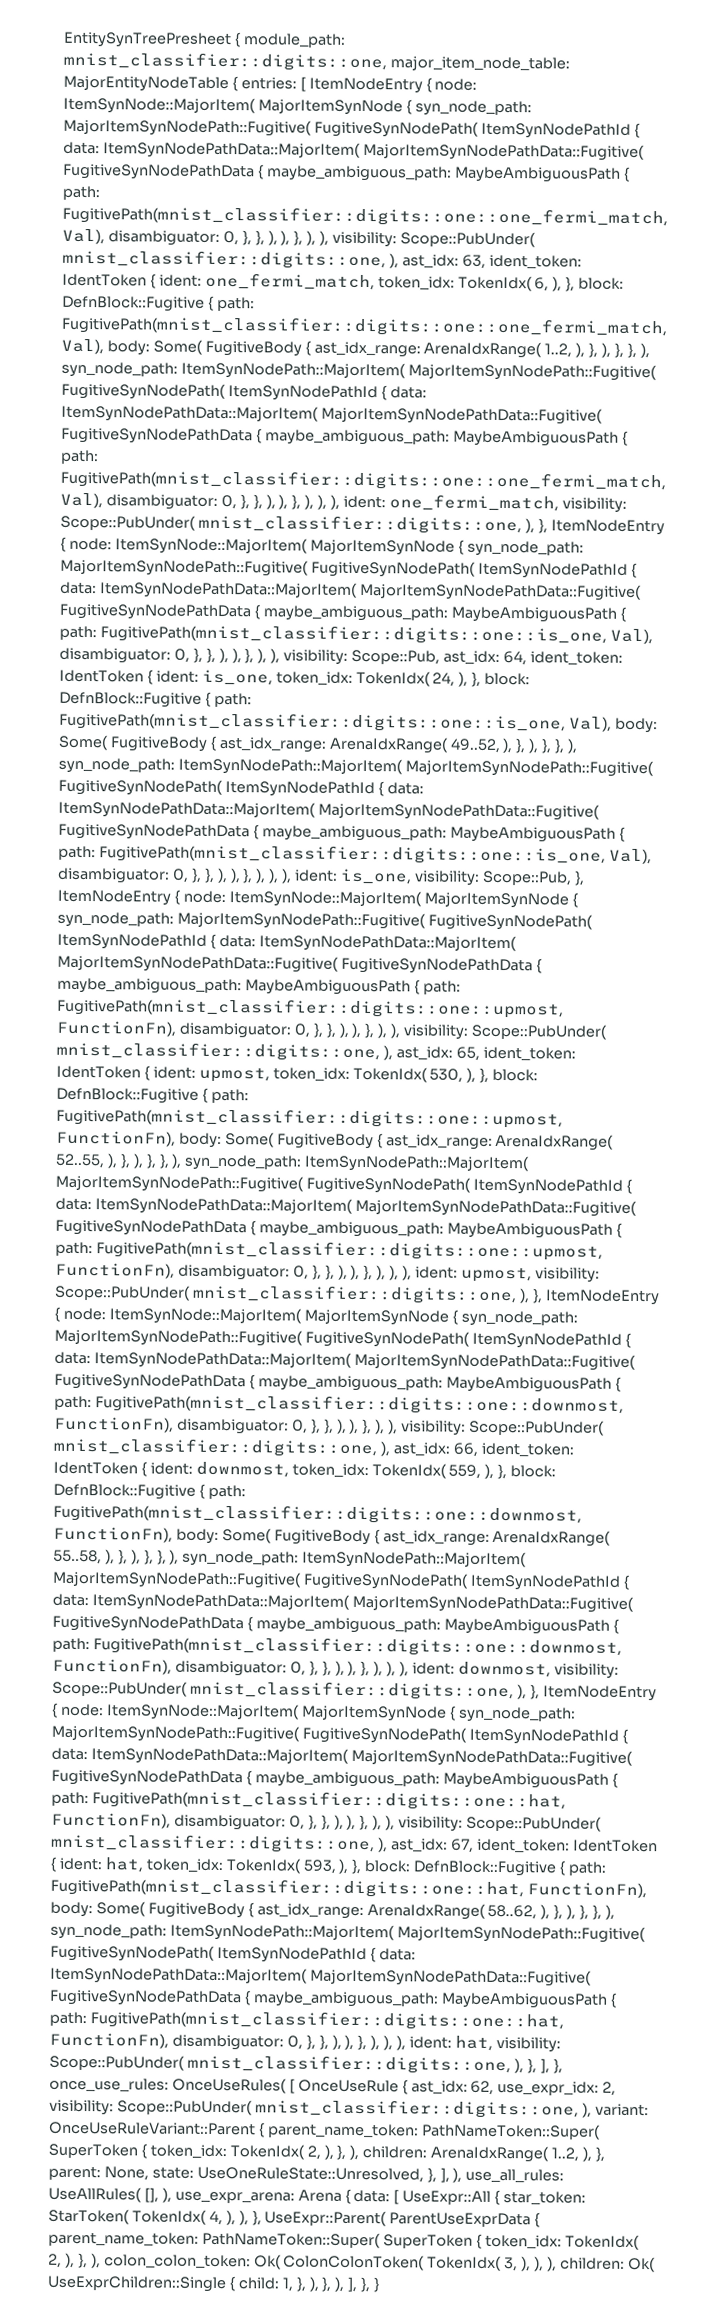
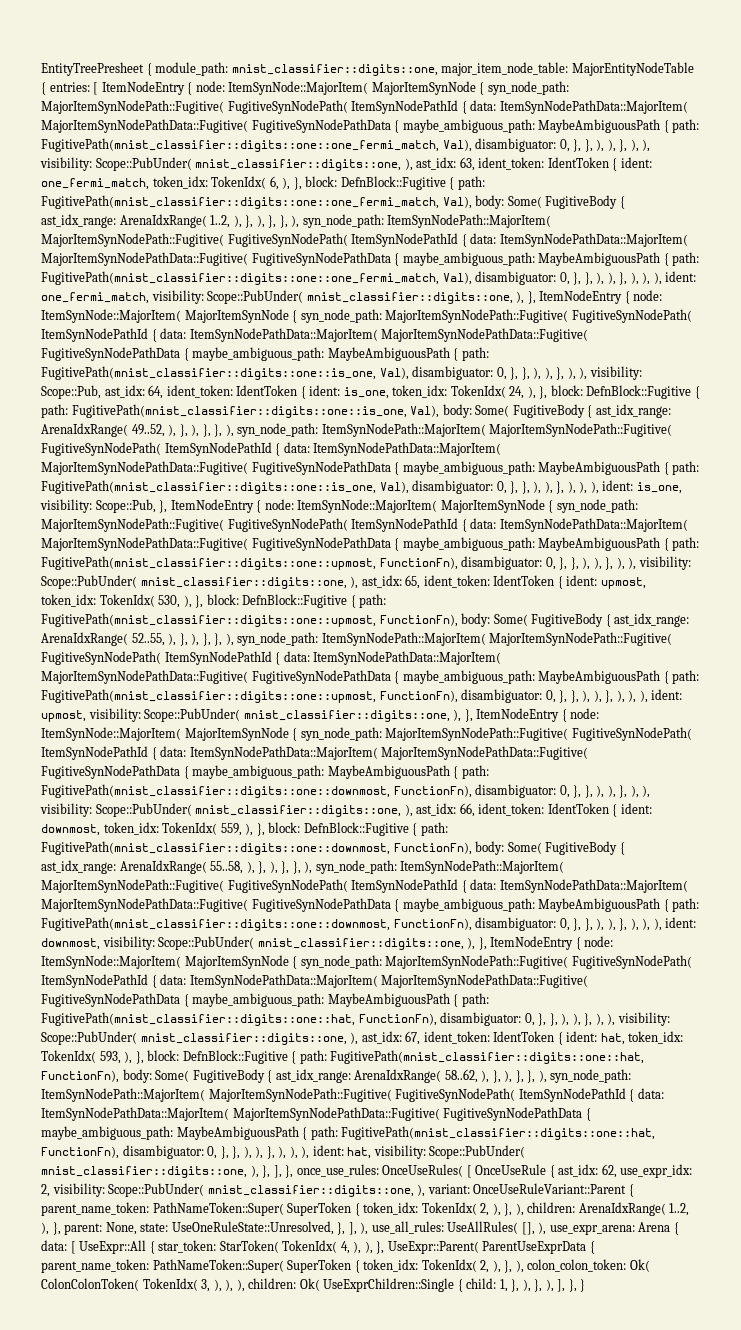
[63,31,232,49] EntitySynTreePresheet -> [41,62,144,76] EntityTreePresheet

